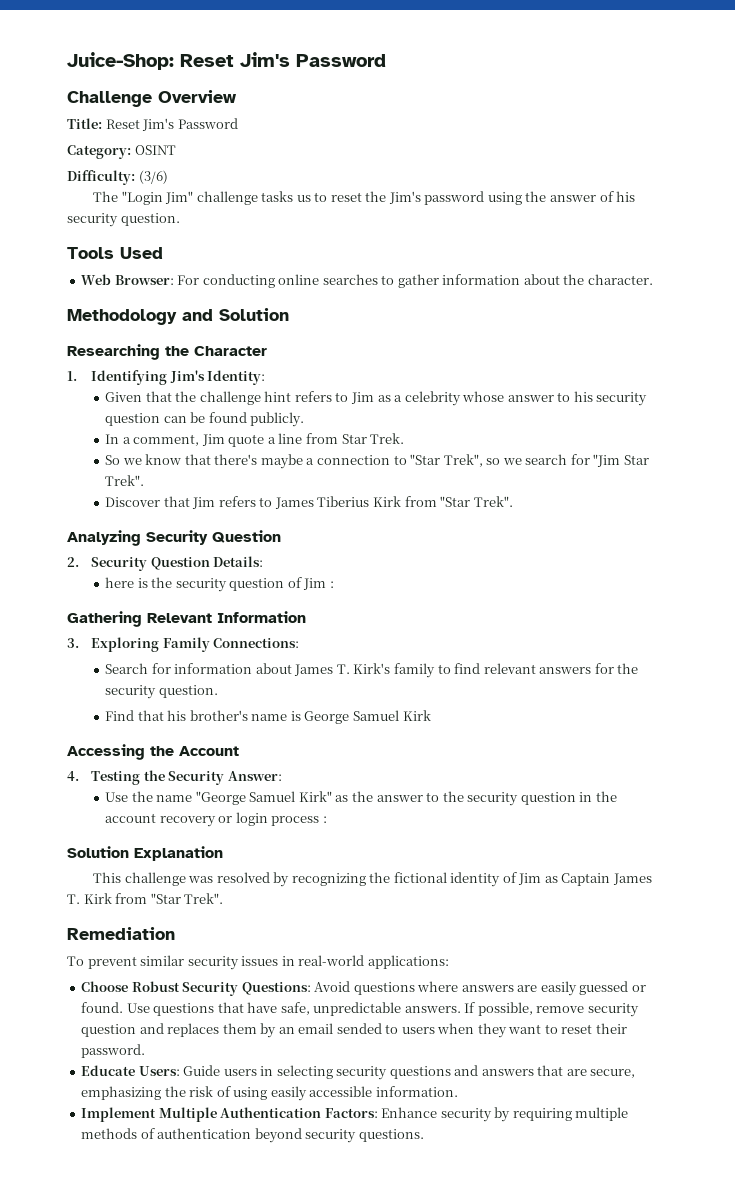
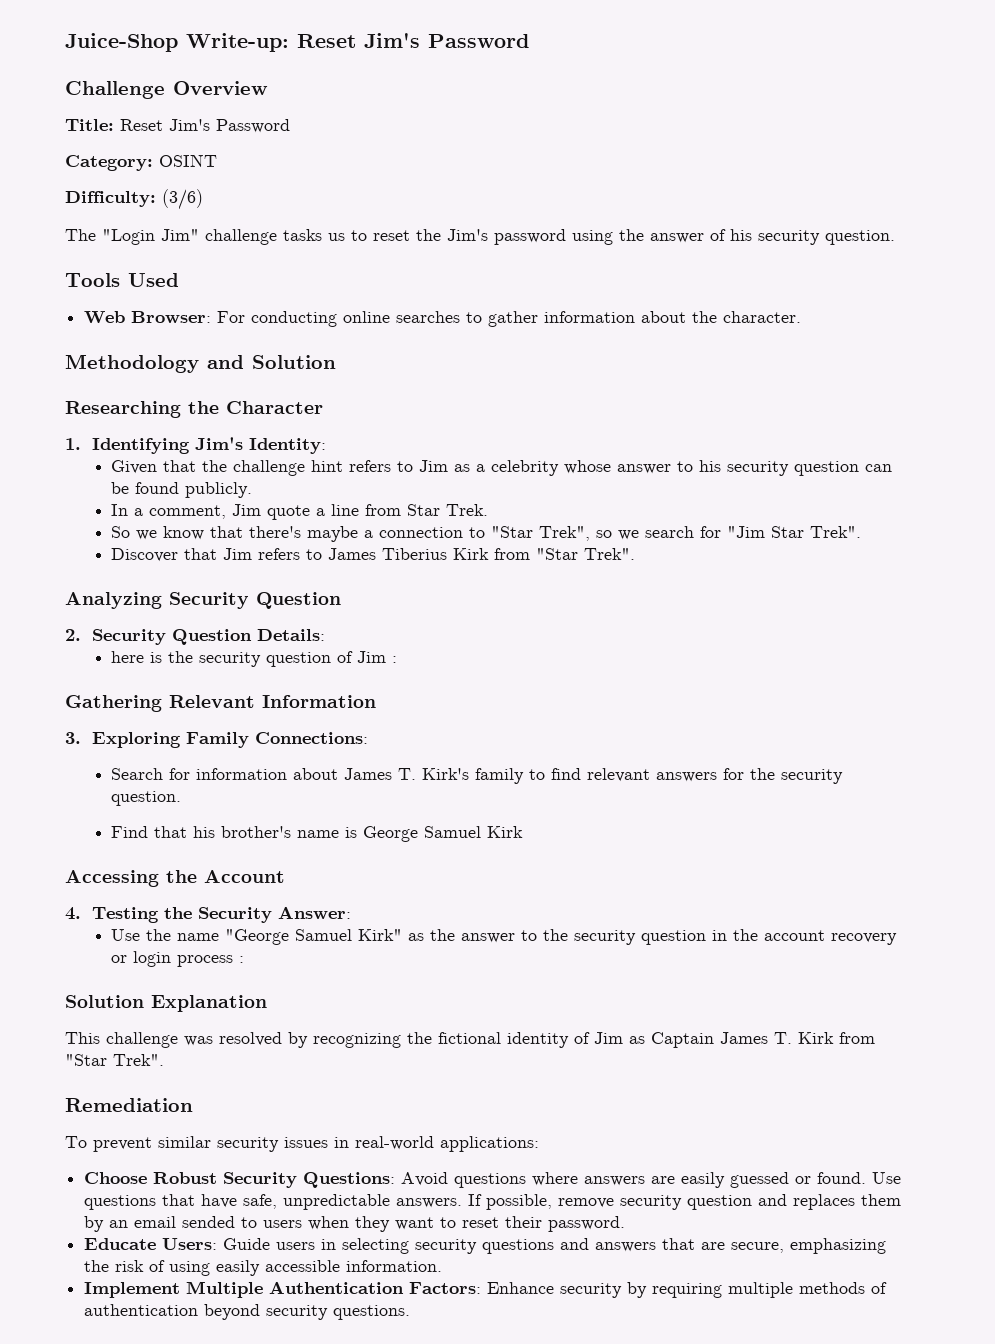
[67,52,174,70] Juice-Shop: -> [65,33,289,52] Juice-Shop Write-up:

